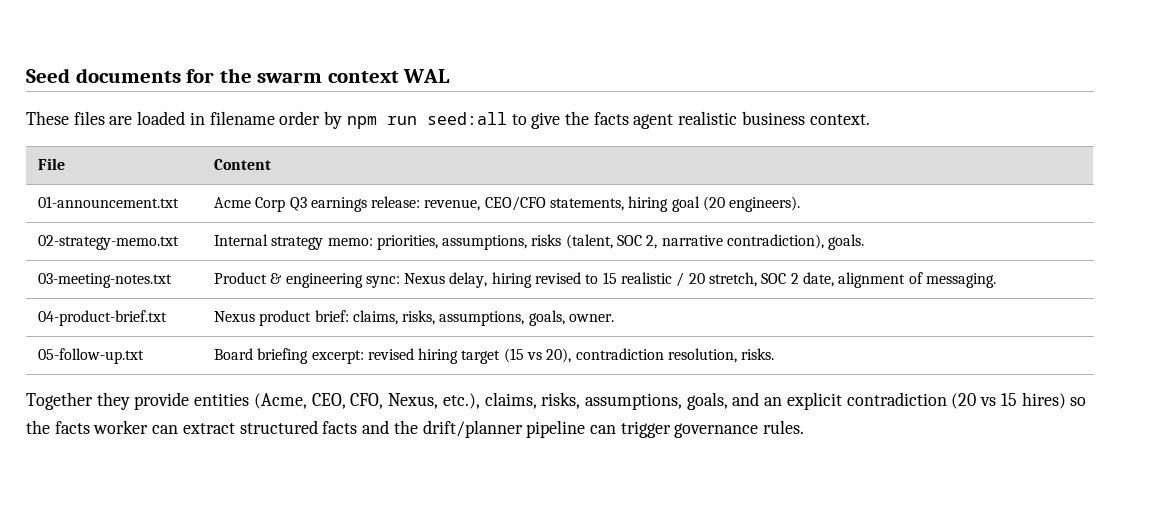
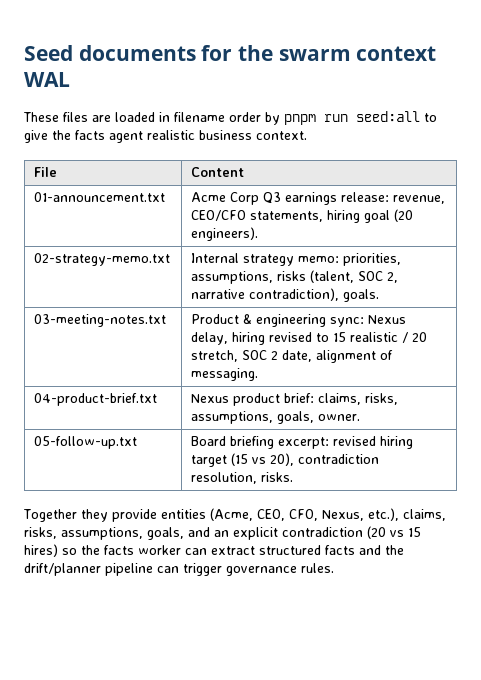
[346,116,377,129] npm -> [284,114,316,125] pnpm

